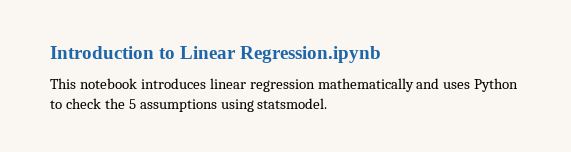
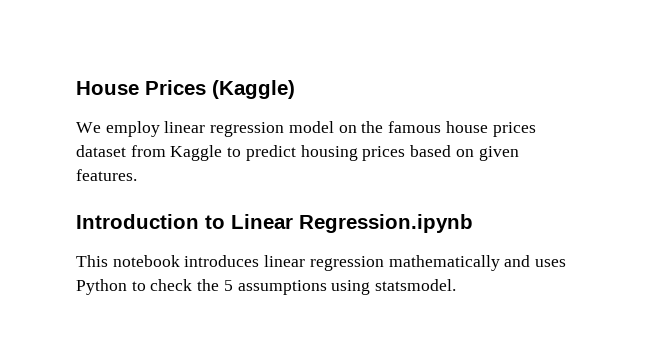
(50, 52) none -> [76,80,295,99] [76,121,536,137] [76,145,519,161] [76,169,137,181] House Prices (Kaggle) // We employ linear regression model on the famous house prices dataset from Kaggle to predict housing prices based on given features. //

